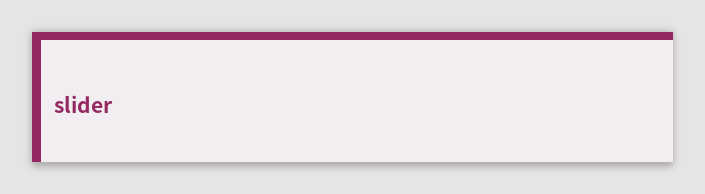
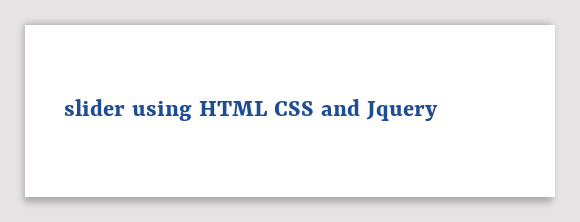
(113, 104) none -> [132,99,439,121] using HTML CSS and Jquery

